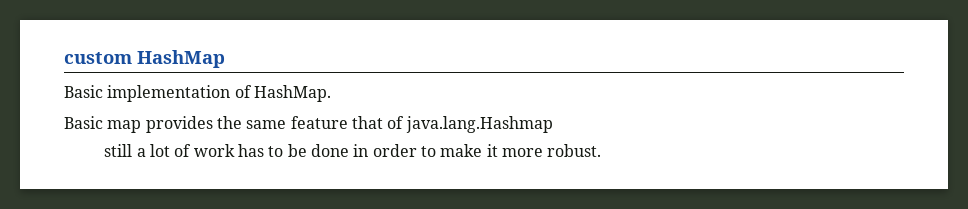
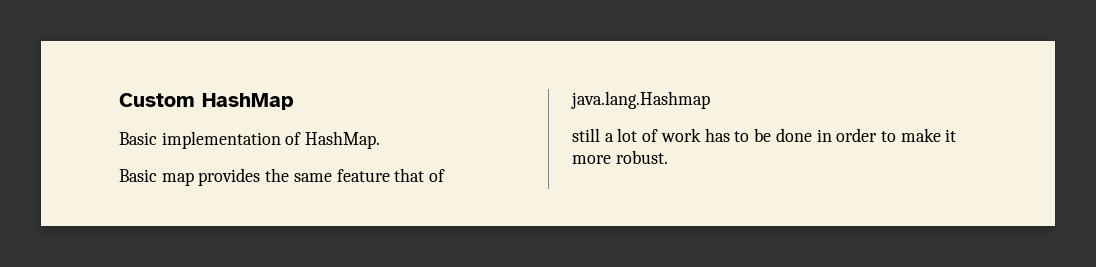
[64,52,132,64] custom -> [119,93,195,107] Custom

